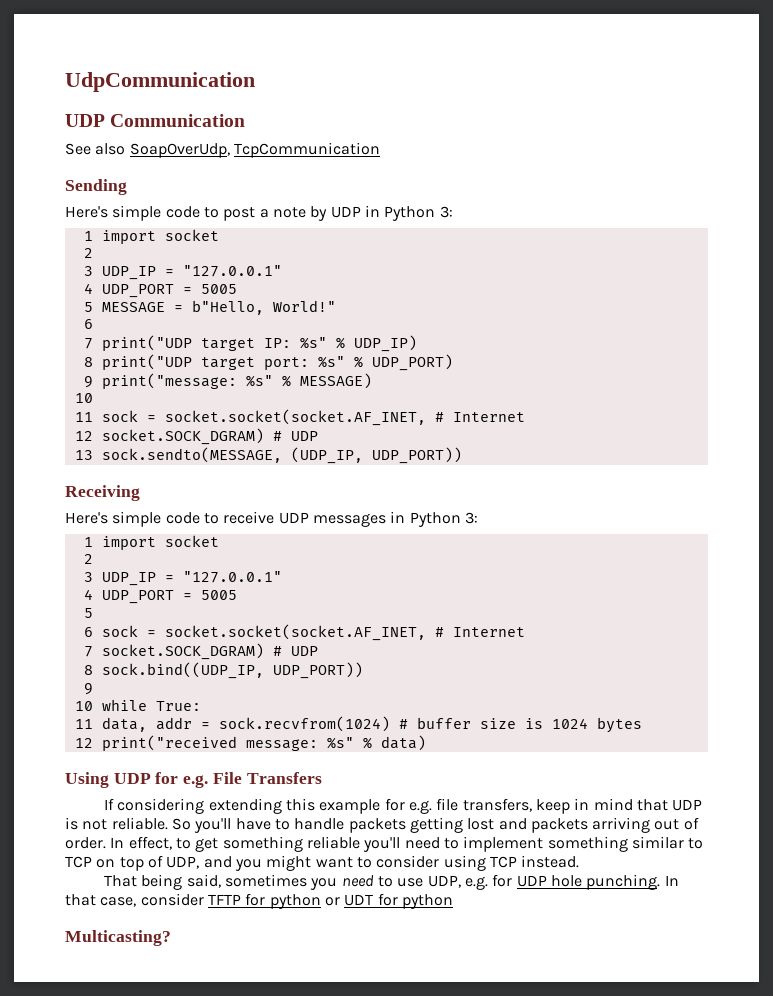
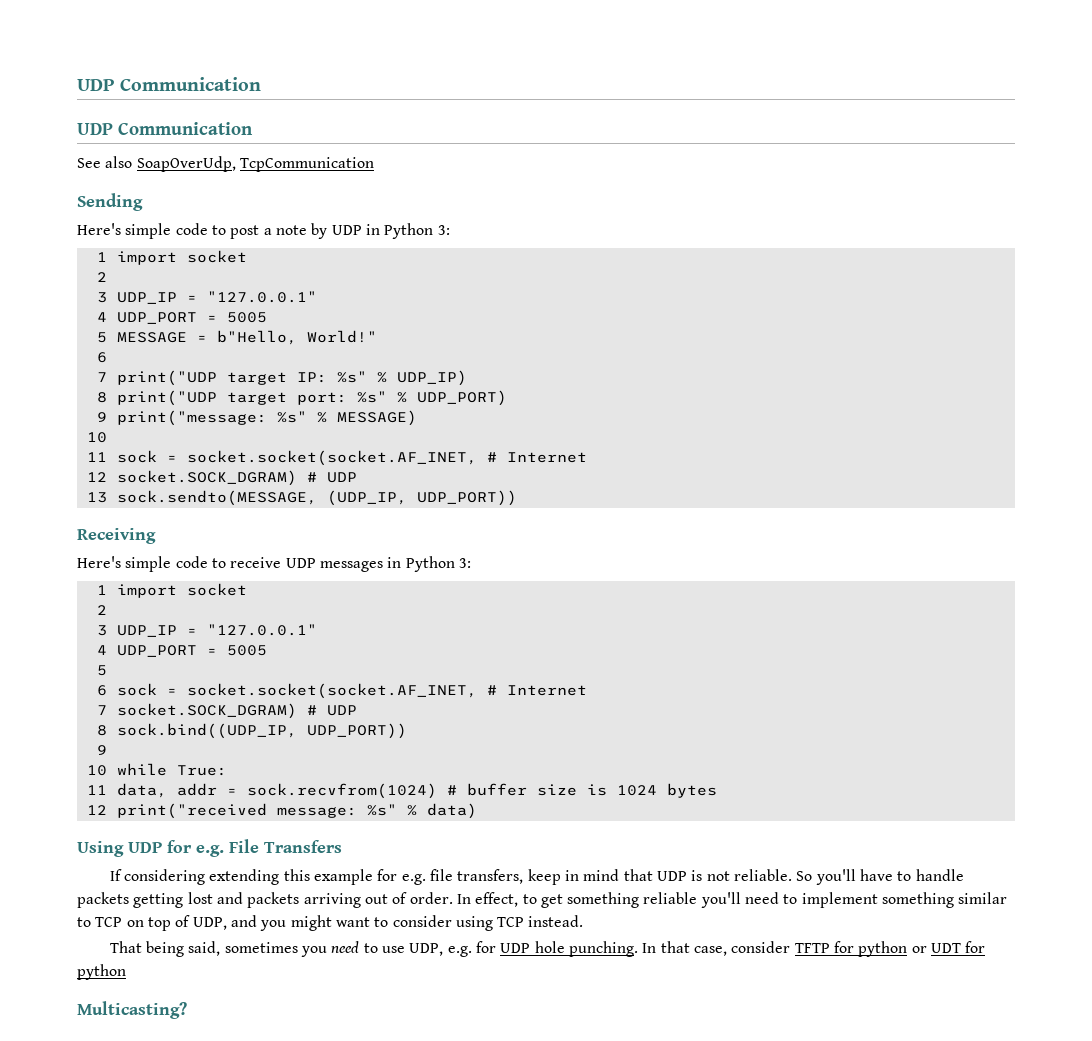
[65,72,255,92] UdpCommunication -> [77,77,262,91] UDP Communication

